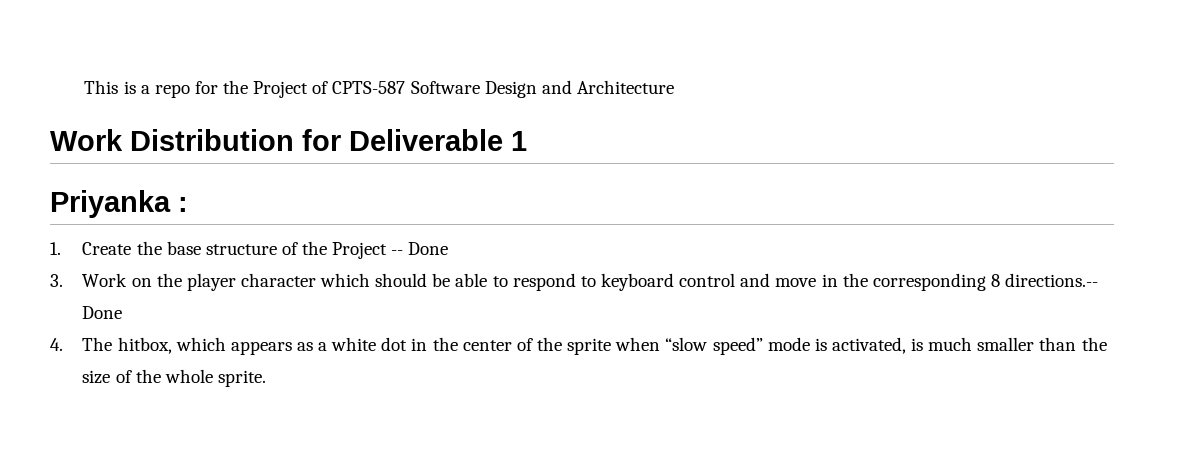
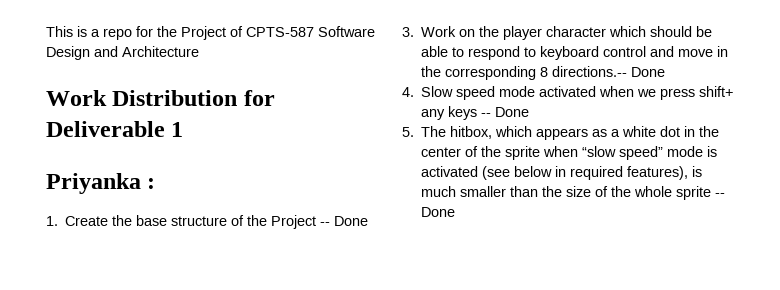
(63, 344) none -> [421,86,734,100] [421,106,530,120] [402,127,414,137] Slow speed mode activated when we press shift+ any keys -- Done // 5.
[831,337,906,354] activated, -> [421,166,689,180] activated (see below in required features),
[217,370,266,387] sprite. -> [676,186,726,200] [421,207,456,217] sprite -- Done

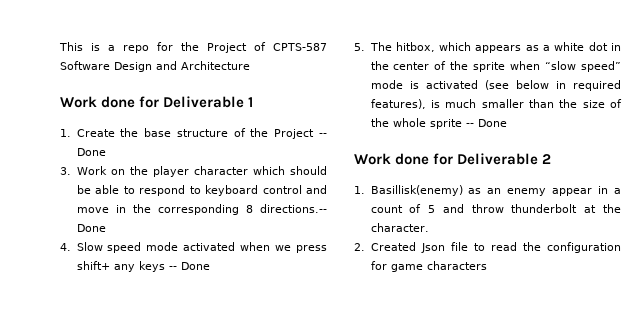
[112,90,238,106] Distribution -> [101,96,136,108] done
[46,173,156,194] // Priyanka : -> (254, 102) none
(456, 212) none -> [354,153,552,165] [354,185,621,196] [370,204,621,213] [370,223,429,232] [354,242,621,253] [370,261,487,272] // Work done for Deliverable 2 // 1. Basillisk(enemy) as an enemy appear in a count of 5 and throw thunderbolt at the character. // 2. Created Json file to read the configuration for game characters

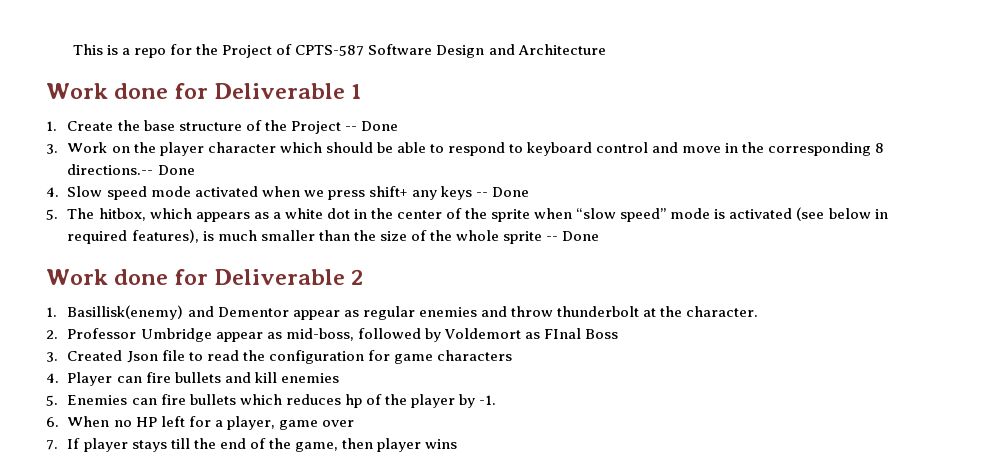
[468,186,621,196] [370,204,436,213] as an enemy appear in a count of 5 -> [187,306,477,320] and Dementor appear as regular enemies
(365, 247) none -> [67,328,618,342] [46,352,58,362] Professor Umbridge appear as mid-boss, followed by Voldemort as FInal Boss // 3.
(487, 265) none -> [46,372,339,386] [46,394,497,408] [46,416,354,430] [46,438,458,452] // 4. Player can fire bullets and kill enemies // 5. Enemies can fire bullets which reduces hp of the player by -1. // 6. When no HP left for a player, game over // 7. If player stays till the end of the game, then player wins

